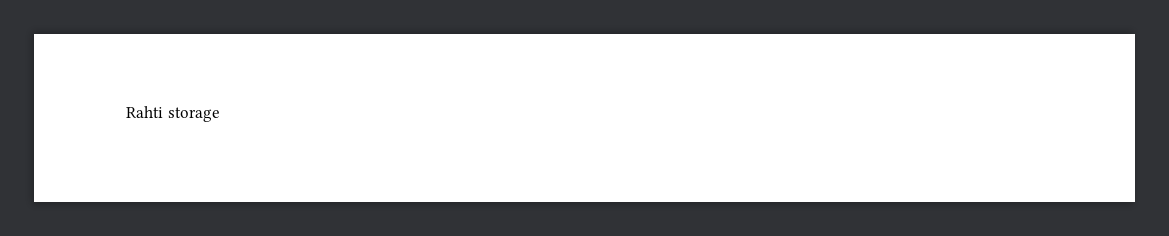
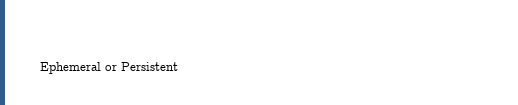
[126,106,220,122] Rahti storage -> [40,62,178,74] Ephemeral or Persistent

